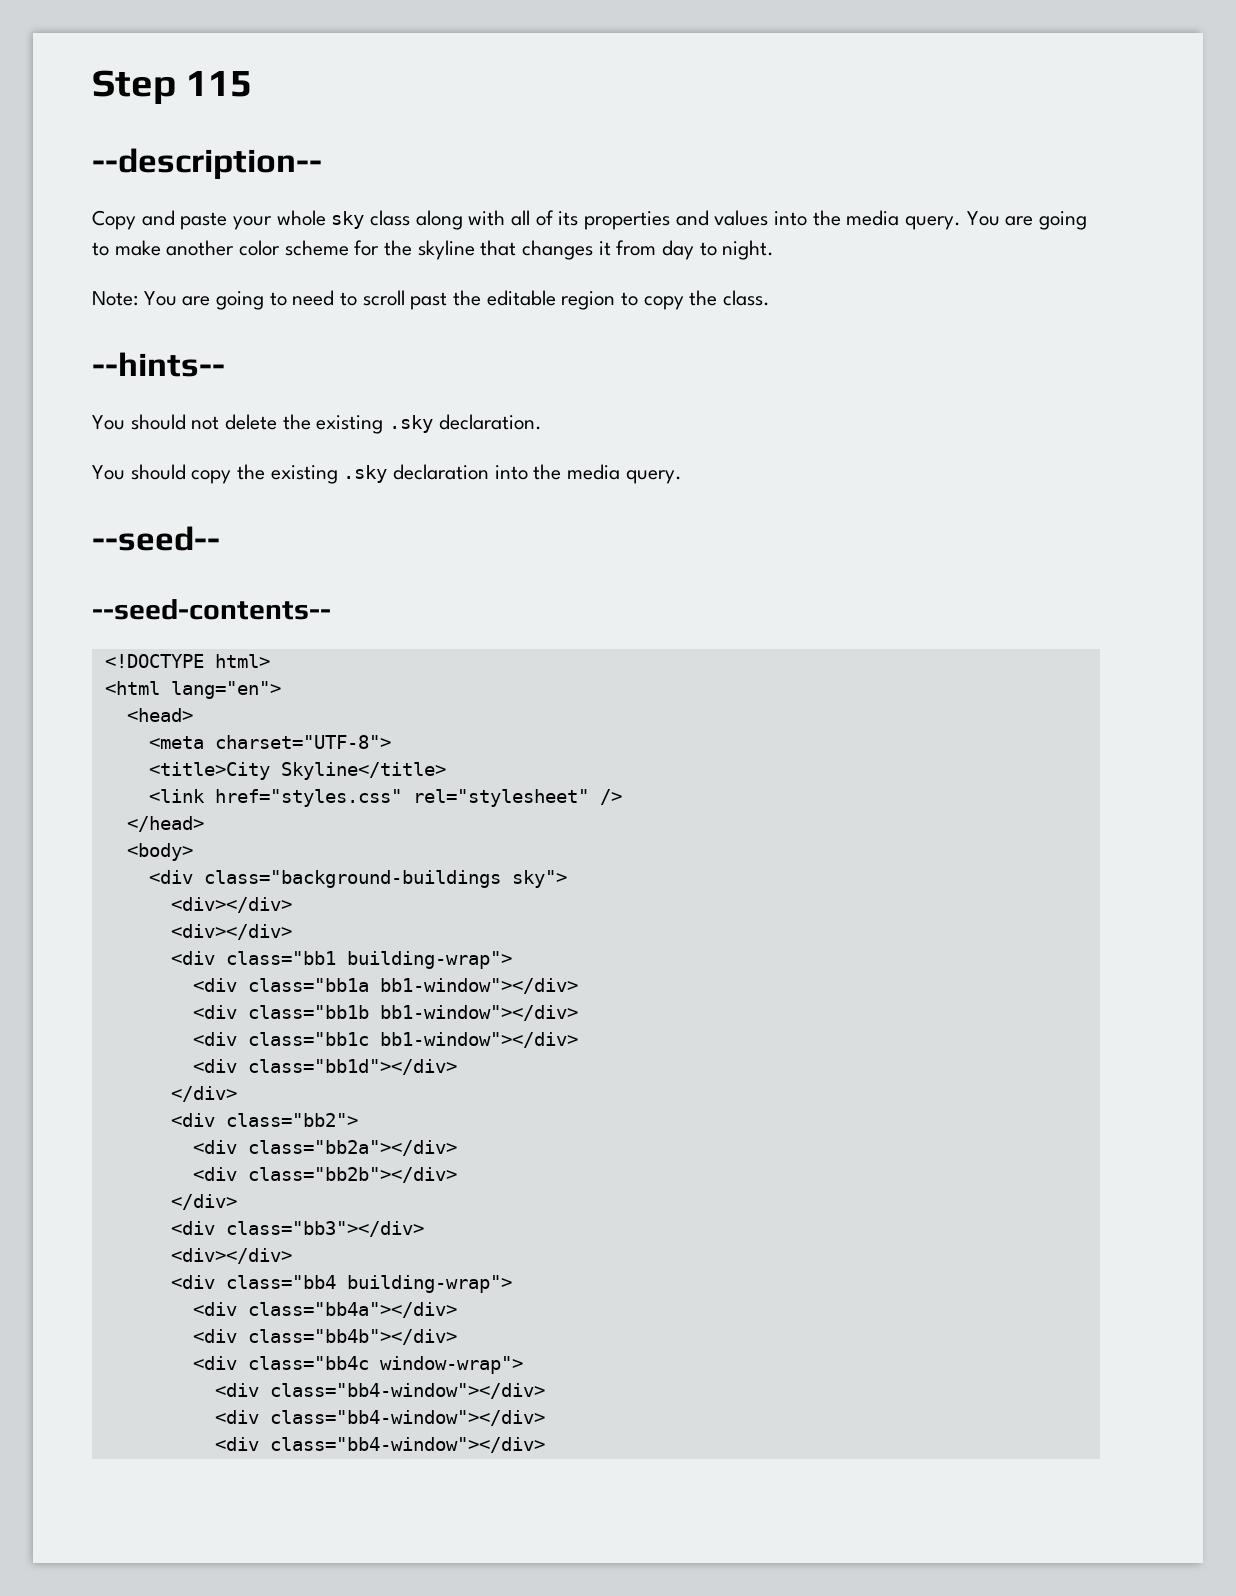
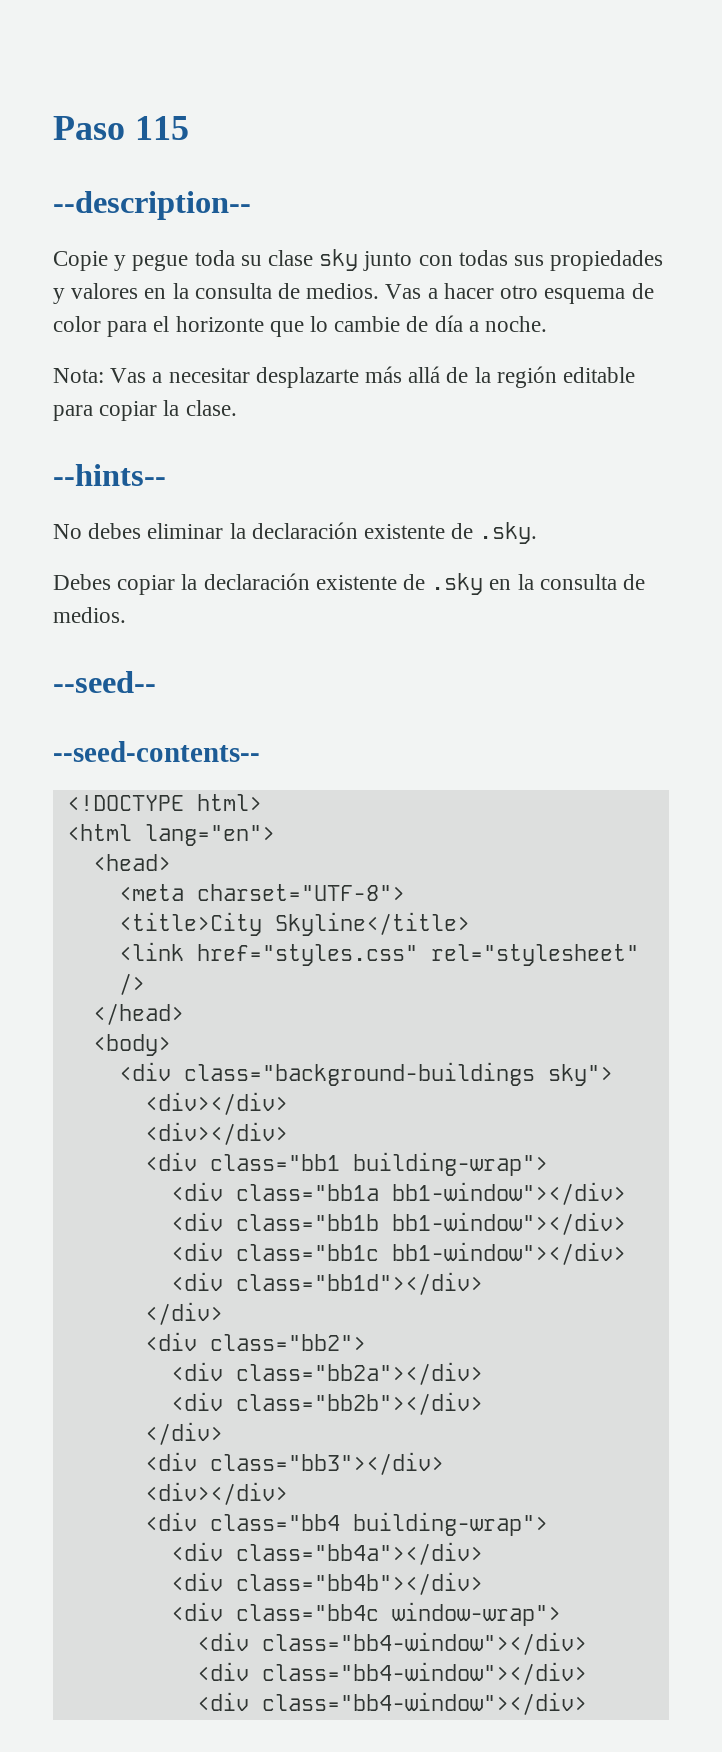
[92,70,176,105] Step -> [53,116,125,140] Paso
[92,210,1088,230] [92,240,775,260] [92,290,771,310] [92,352,225,377] [92,414,542,434] [92,464,682,484] Copy and paste your whole sky class along with all of its properties and values into the media query. You are going to make another color scheme for the skyline that changes it from day to night. // Note: You are going to need to scroll past the editable region to copy the class. // --hints-- // You should not delete the existing .sky declaration. // You should copy the existing .sky declaration into the media query. -> [53,249,664,271] [53,283,654,304] [53,315,548,337] [53,366,636,388] [53,400,237,421] [53,464,166,486] [53,522,538,544] [53,573,646,595] [53,607,126,623] Copie y pegue toda su clase sky junto con todas sus propiedades y valores en la consulta de medios. Vas a hacer otro esquema de color para el horizonte que lo cambie de día a noche. // Nota: Vas a necesitar desplazarte más allá de la región editable para copiar la clase. // --hints-- // No debes eliminar la declaración existente de .sky. // Debes copiar la declaración existente de .sky en la consulta de medios.

